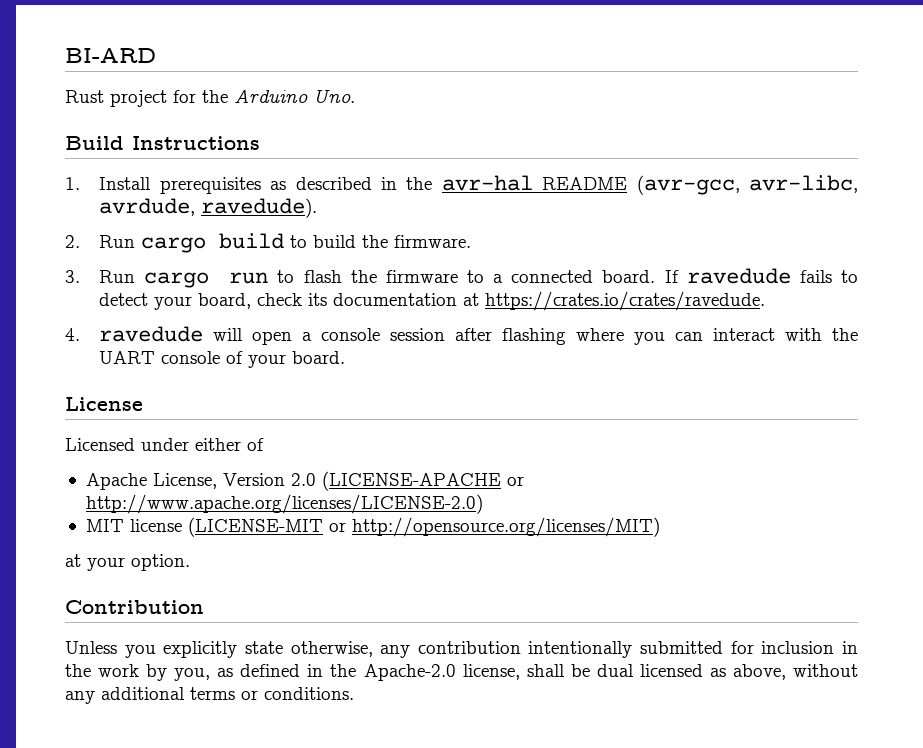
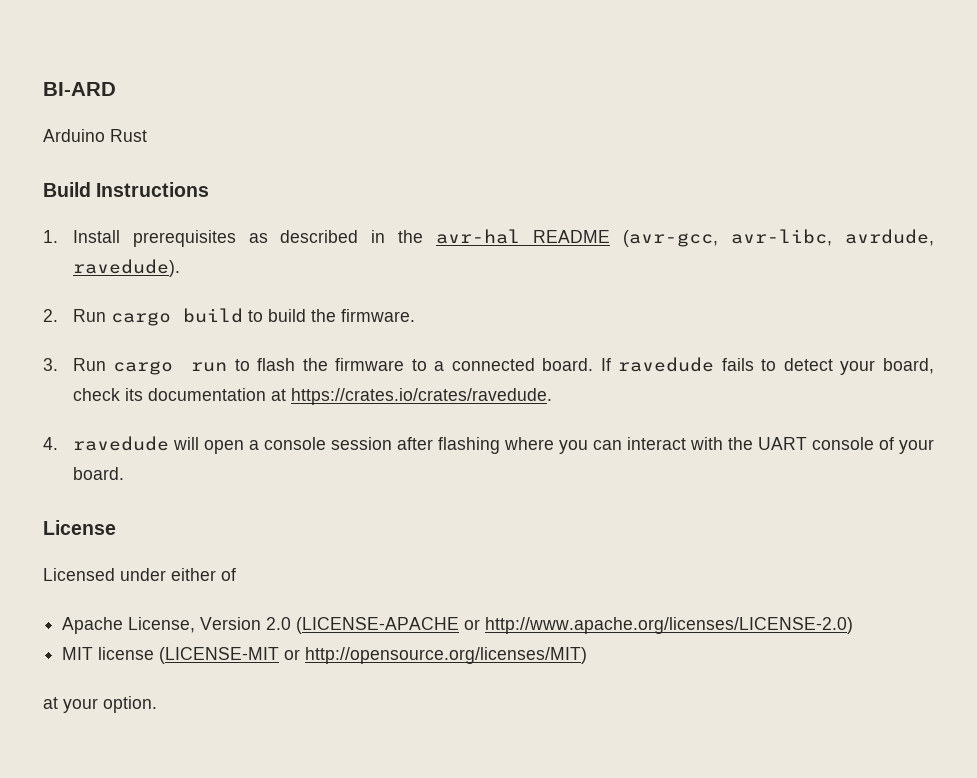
(156, 55) none -> [43,129,105,142] Arduino
[110,89,355,107] project for the Arduino Uno. -> (147, 135) none
[65,600,204,614] [65,641,858,658] [65,664,858,681] [65,687,354,704] // Contribution // Unless you explicitly state otherwise, any contribution intentionally submitted for inclusion in the work by you, as defined in the Apache-2.0 license, shall be dual licensed as above, without any additional terms or conditions. -> (157, 704) none

